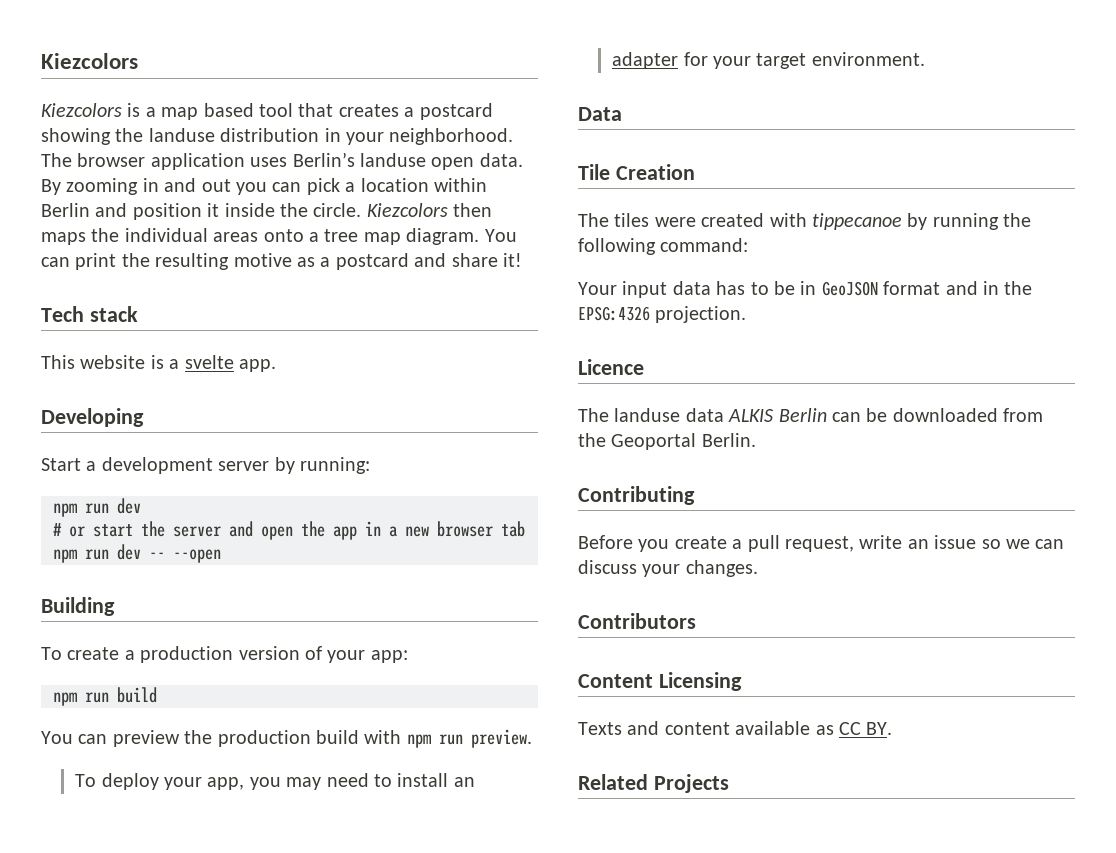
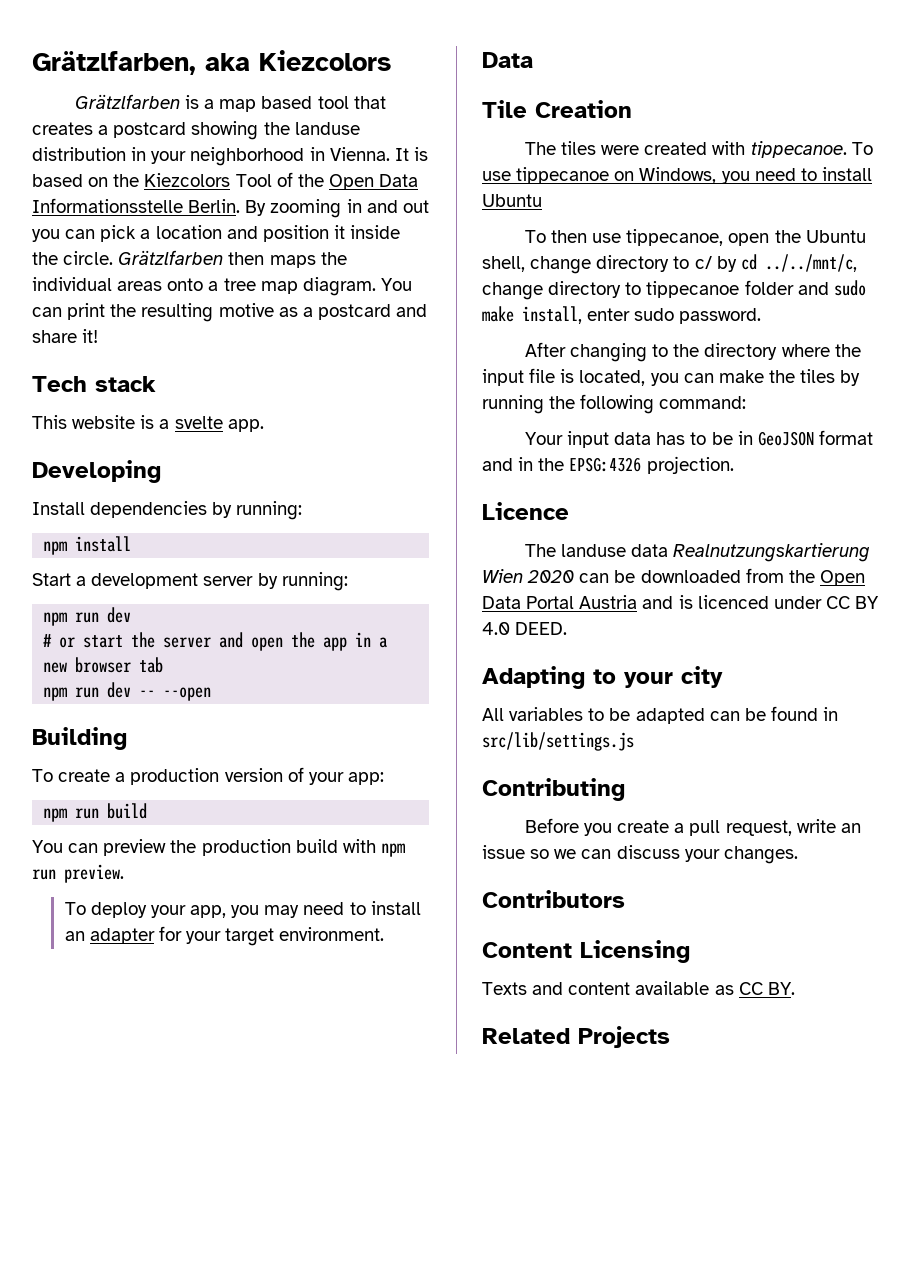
(41, 61) none -> [32,51,250,75] Grätzlfarben, aka
[41,103,122,117] Kiezcolors -> [74,94,180,109] Grätzlfarben
[389,128,514,145] [41,152,523,170] neighborhood. The browser application uses Berlin’s landuse open data. -> [190,147,428,166] [32,172,419,190] [32,198,241,213] neighborhood in Vienna. It is based on the Kiezcolors Tool of the Open Data Informationsstelle Berlin.
[433,178,487,192] [41,203,90,217] within Berlin -> (222, 232) none
[366,203,448,217] Kiezcolors -> [118,250,224,265] Grätzlfarben
(144, 417) none -> [32,501,303,520] [43,536,132,555] // Install dependencies by running: // npm install
[812,213,902,230] tippecanoe -> [750,141,873,158] [482,167,872,184] [482,194,542,207] [524,229,866,246] [482,254,857,274] [482,280,866,300] [482,306,762,324] [524,342,861,362] [482,368,836,386] tippecanoe. To use tippecanoe on Windows, you need to install Ubuntu // To then use tippecanoe, open the Ubuntu shell, change directory to c/ by cd ../../mnt/c, change directory to tippecanoe folder and sudo make install, enter sudo password. // After changing to the directory where the input file is located, you can make the tiles
[728,408,827,422] ALKIS Berlin -> [673,543,871,562] [482,569,575,583] Realnutzungskartierung Wien 2020
[611,433,756,450] Geoportal Berlin. -> [819,570,865,586] [482,595,880,609] [482,622,568,635] [482,666,723,689] [482,706,839,724] [482,732,634,751] Open Data Portal Austria and is licenced under CC BY 4.0 DEED. // Adapting to your city // All variables to be adapted can be found in src/lib/settings.js

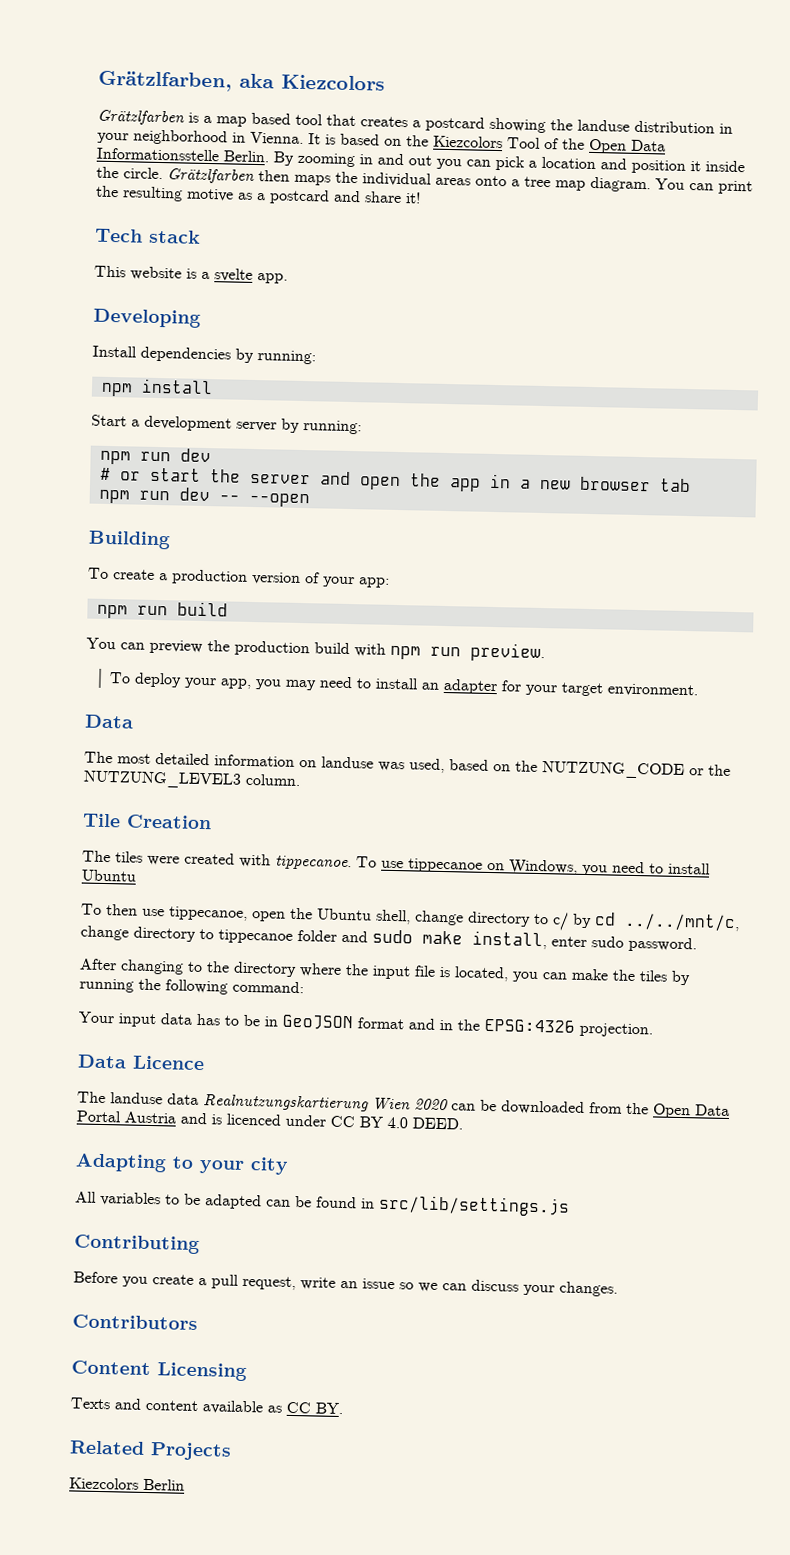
(533, 60) none -> [84,751,731,780] [83,770,301,789] // The most detailed information on landuse was used, based on the NUTZUNG_CODE or the NUTZUNG_LEVEL3 column.
(734, 465) none -> [77,1054,127,1069] Data
(670, 1037) none -> [69,1477,185,1491] // Kiezcolors Berlin

